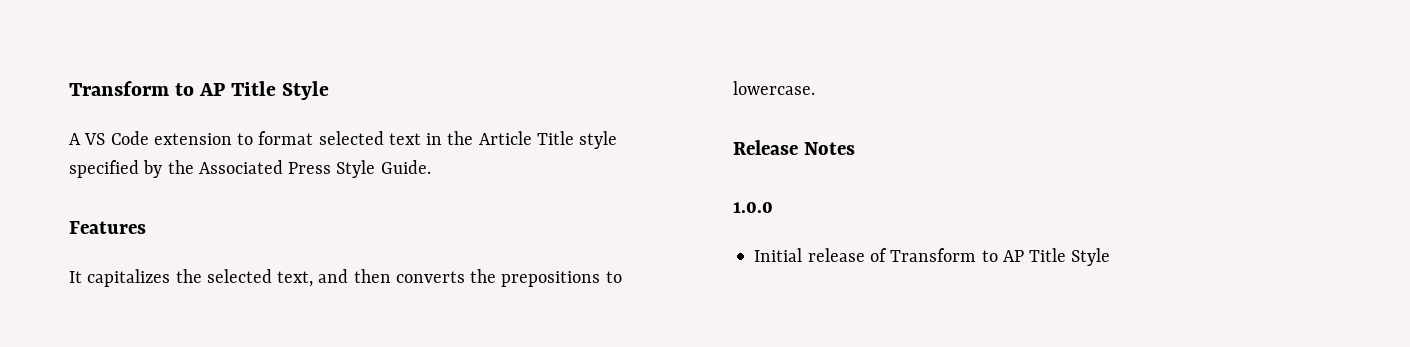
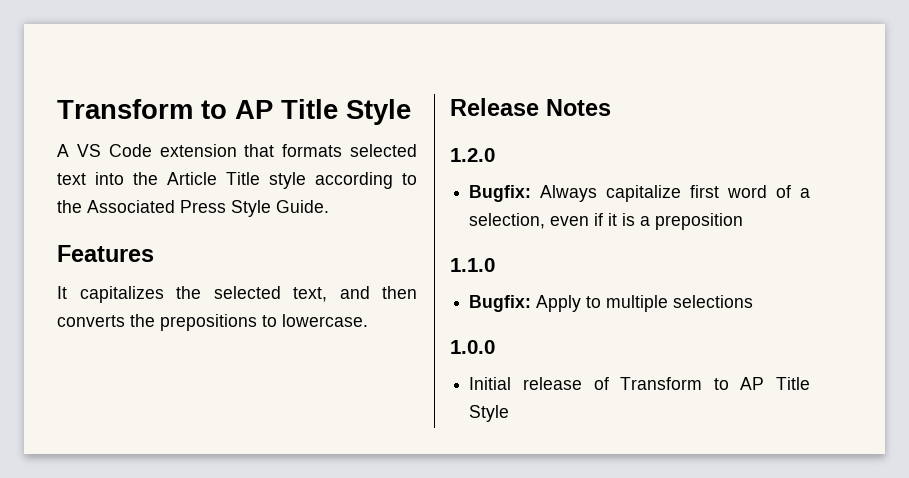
[237,131,314,145] to format -> [244,144,343,157] that formats
[426,133,443,145] in -> [95,172,124,185] into
[69,160,163,178] specified by -> [315,172,417,189] according to
(855, 148) none -> [450,148,495,162] [469,185,810,202] [469,213,744,230] [450,258,495,272] [469,295,754,312] // 1.2.0 // Bugfix: Always capitalize first word of a selection, even if it is a preposition // 1.1.0 // Bugfix: Apply to multiple selections

